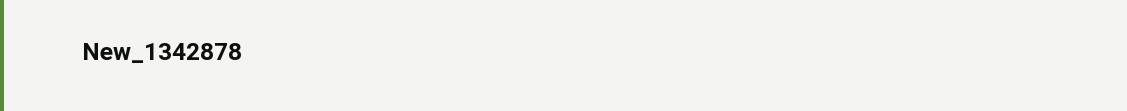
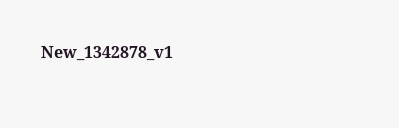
[82,43,242,63] New_1342878 -> [41,46,173,61] New_1342878_v1

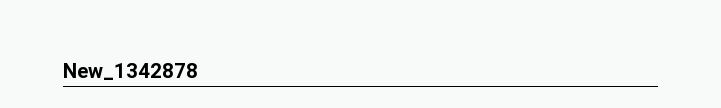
[41,46,173,61] New_1342878_v1 -> [63,63,198,80] New_1342878

